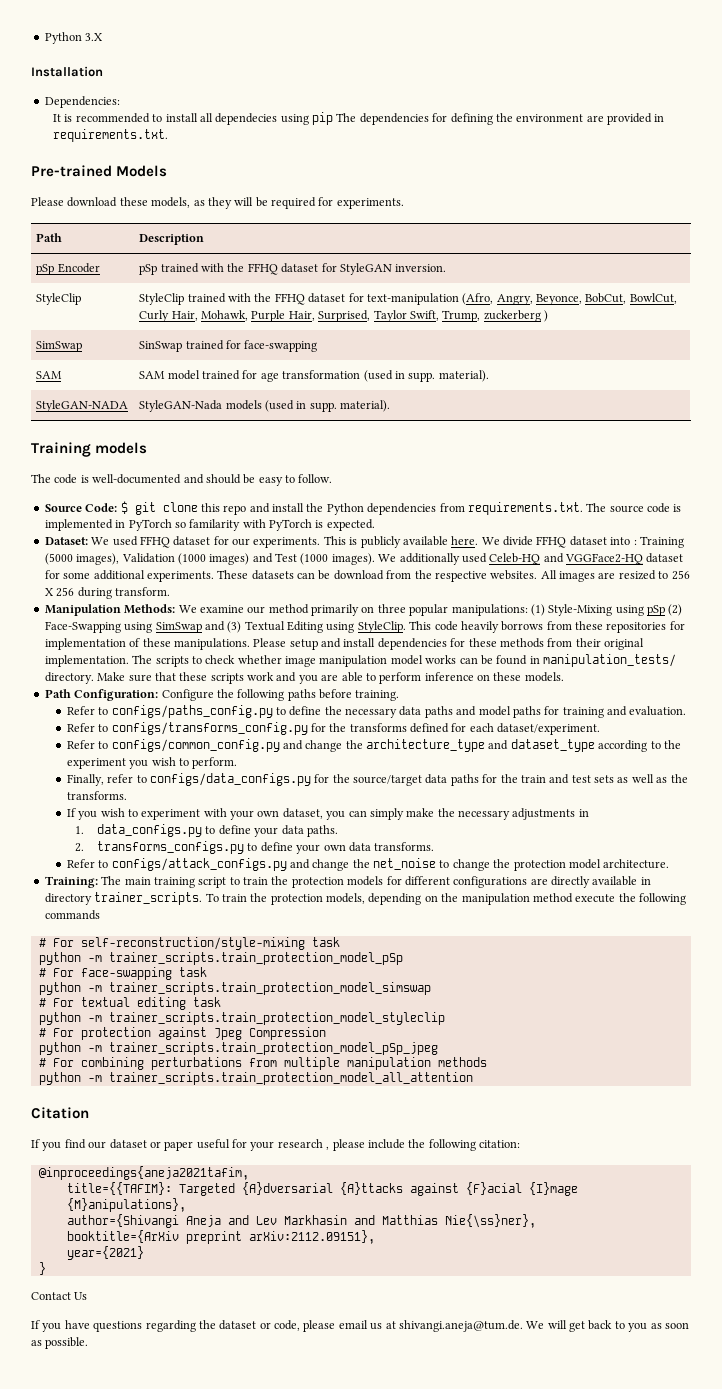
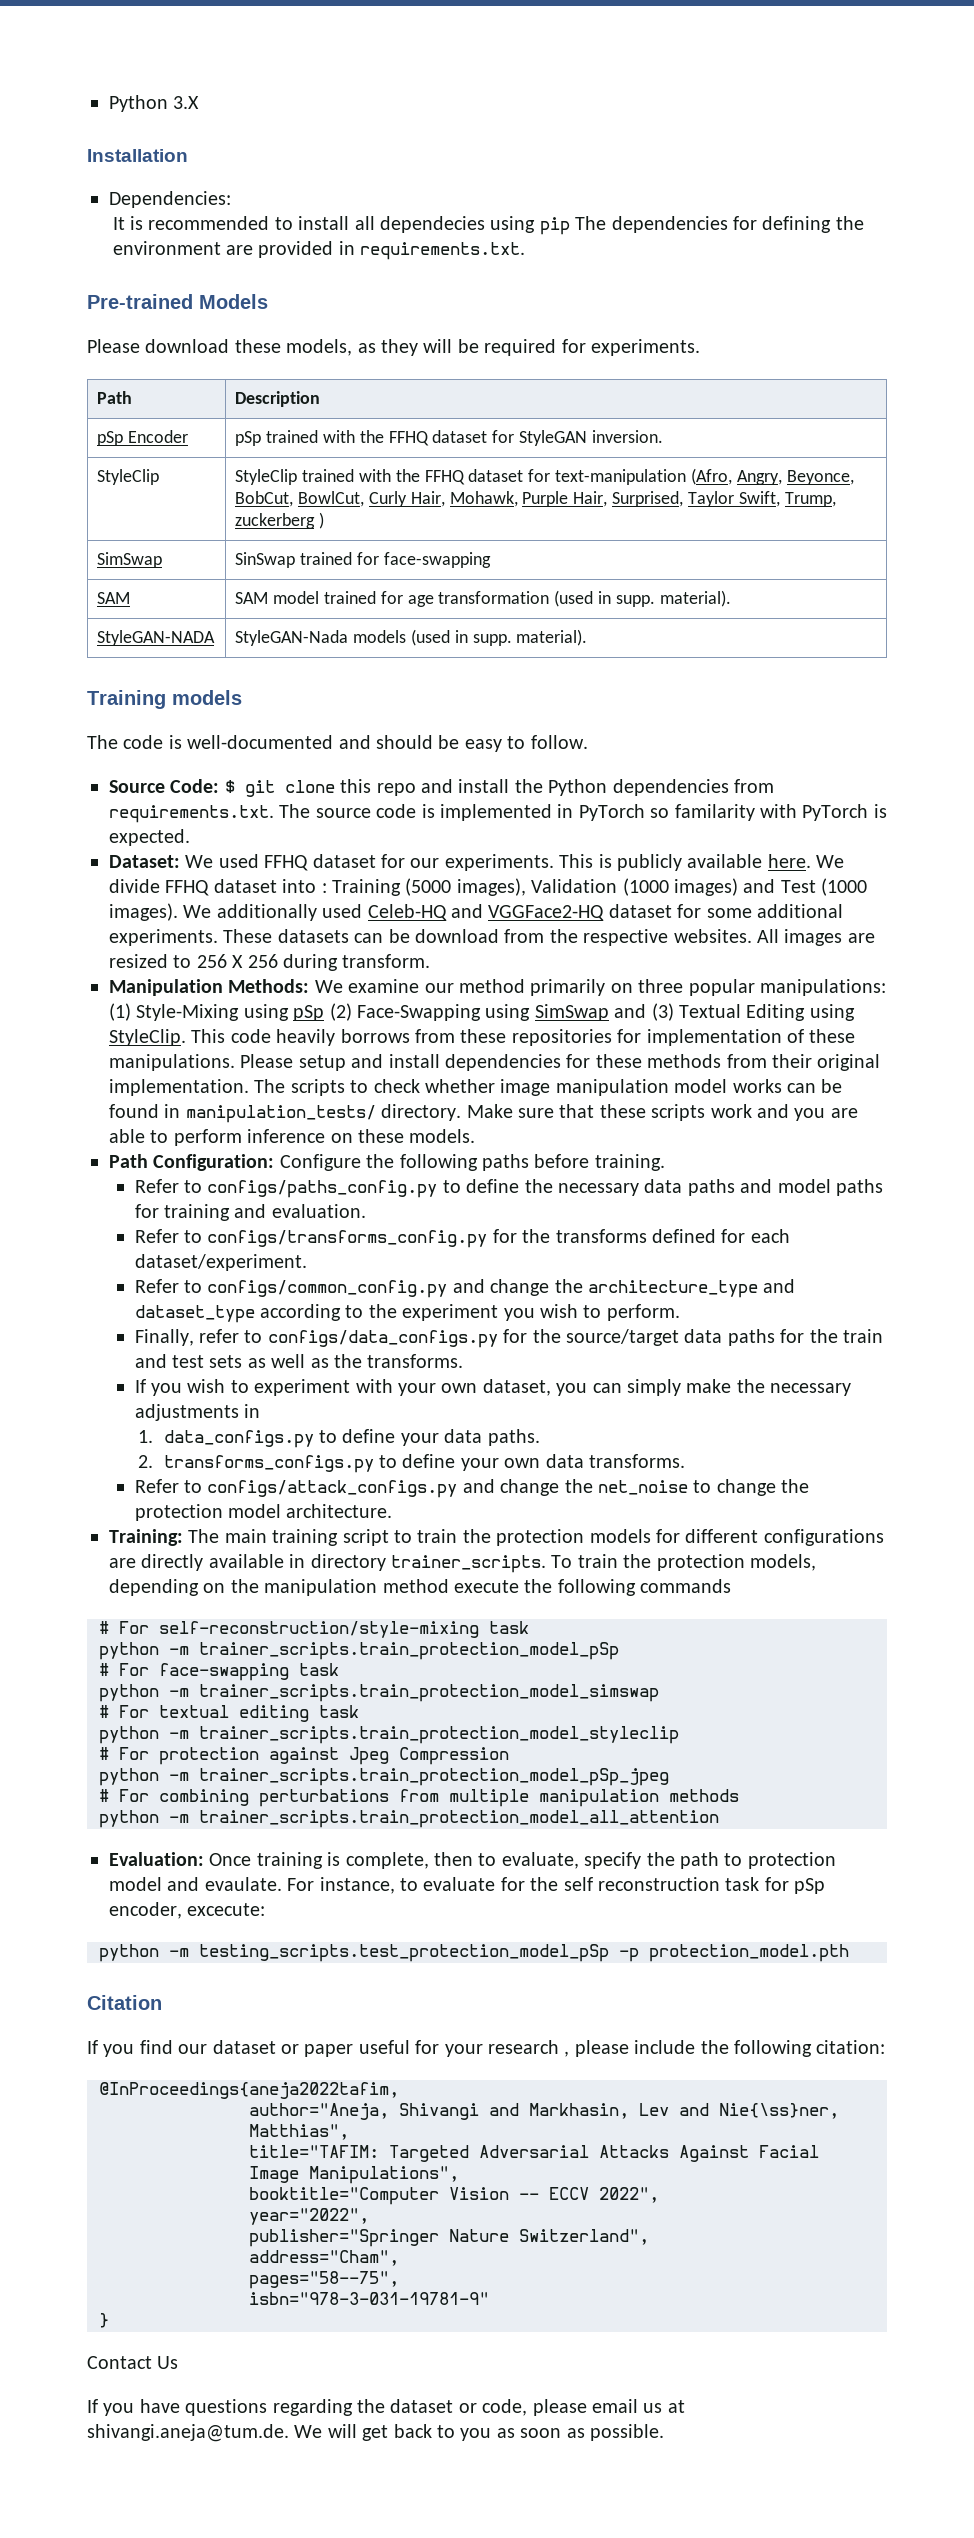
(473, 1078) none -> [109,1852,836,1869] [109,1877,826,1894] [109,1902,266,1919] [99,1944,849,1962] // Evaluation: Once training is complete, then to evaluate, specify the path to protection model and evaulate. For instance, to evaluate for the self reconstruction task for pSp encoder, excecute: // python -m testing_scripts.test_protection_model_pSp -p protection_model.pth
[38,1166,249,1180] [66,1182,578,1196] [66,1198,186,1212] [66,1214,536,1228] [66,1230,375,1244] [66,1246,144,1260] @inproceedings{aneja2021tafim, // title={{TAFIM}: Targeted {A}dversarial {A}ttacks against {F}acial {I}mage {M}anipulations}, // author={Shivangi Aneja and Lev Markhasin and Matthias Nie{\ss}ner}, // booktitle={ArXiv preprint arXiv:2112.09151}, // year={2021} -> [99,2082,399,2099] [249,2103,839,2120] [249,2124,349,2140] [249,2145,819,2162] [249,2166,459,2184] [249,2187,659,2205] [249,2208,369,2225] [249,2229,649,2247] [249,2250,399,2266] [249,2271,399,2289] [249,2292,489,2305] @InProceedings{aneja2022tafim, // author="Aneja, Shivangi and Markhasin, Lev and Nie{\ss}ner, Matthias", // title="TAFIM: Targeted Adversarial Attacks Against Facial Image Manipulations", // booktitle="Computer Vision -- ECCV 2022", // year="2022", // publisher="Springer Nature Switzerland", // address="Cham", // pages="58--75", // isbn="978-3-031-19781-9"

